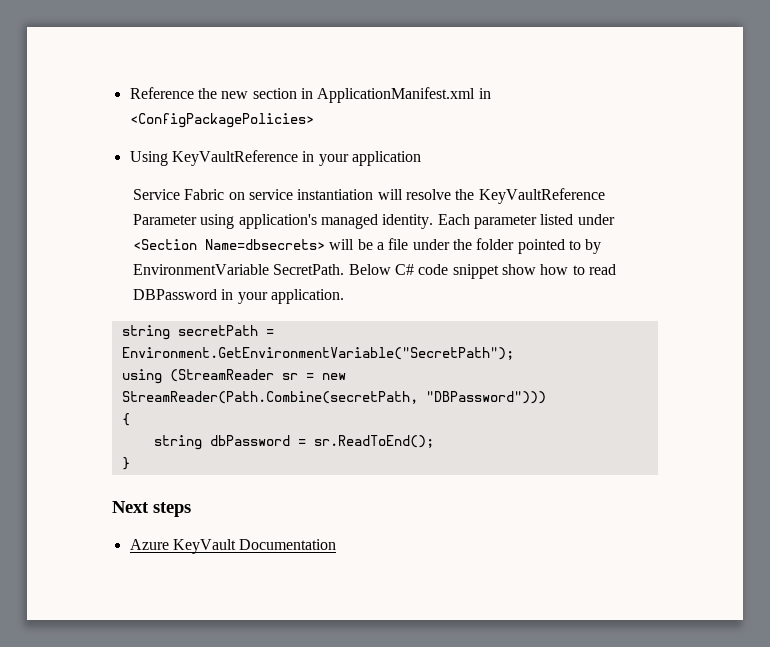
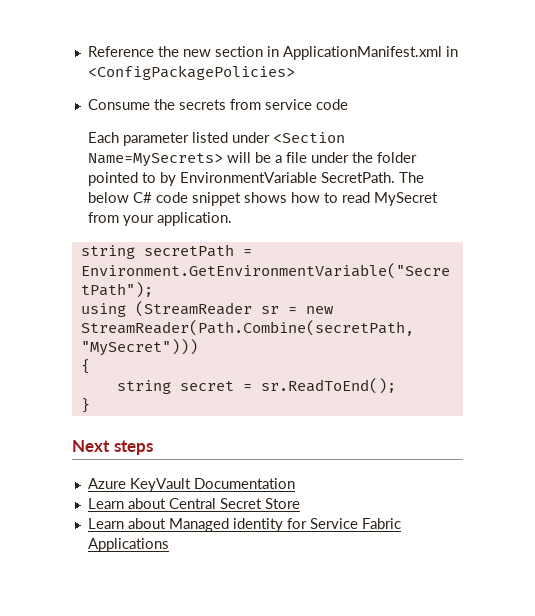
[129,150,421,166] [133,188,605,204] [133,214,434,229] Using KeyVaultReference in your application // Service Fabric on service instantiation will resolve the KeyVaultReference Parameter using application's managed identity. -> [87,99,348,110] Consume the secrets from service code //
[205,239,326,250] Name=dbsecrets> -> [88,153,224,167] Name=MySecrets>
[348,264,391,275] Below -> [399,172,425,183] [88,192,130,203] The below
[502,264,537,275] show -> [244,192,288,203] shows
[133,289,234,300] DBPassword in -> [374,192,439,206] [88,212,120,223] MySecret from
[425,391,546,404] "DBPassword"))) -> [80,339,198,356] "MySecret")))
[209,435,290,446] dbPassword -> [179,381,234,391] secret
(337, 544) none -> [87,498,300,509] [87,518,401,532] [87,538,169,552] // Learn about Central Secret Store // Learn about Managed identity for Service Fabric Applications

